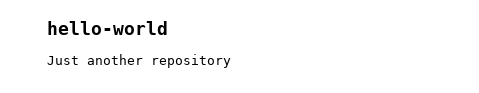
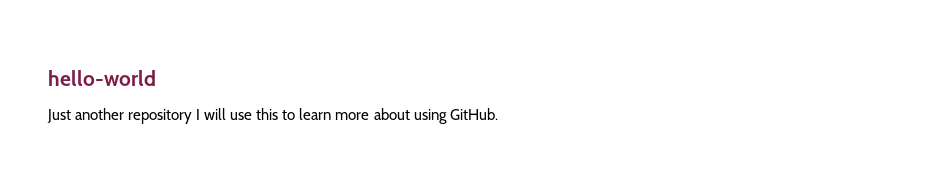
(231, 61) none -> [196,108,498,124] I will use this to learn more about using GitHub.

